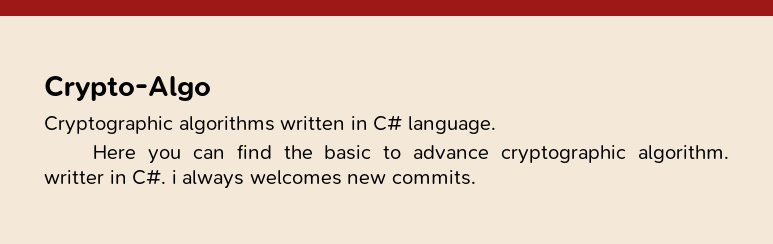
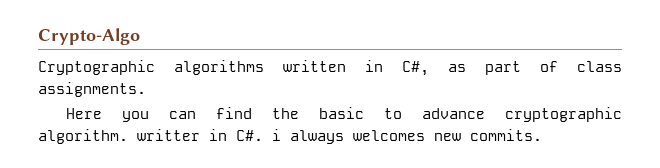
[373,115,496,134] C# language. -> [402,61,622,76] [38,82,146,97] C#, as part of class assignments.

